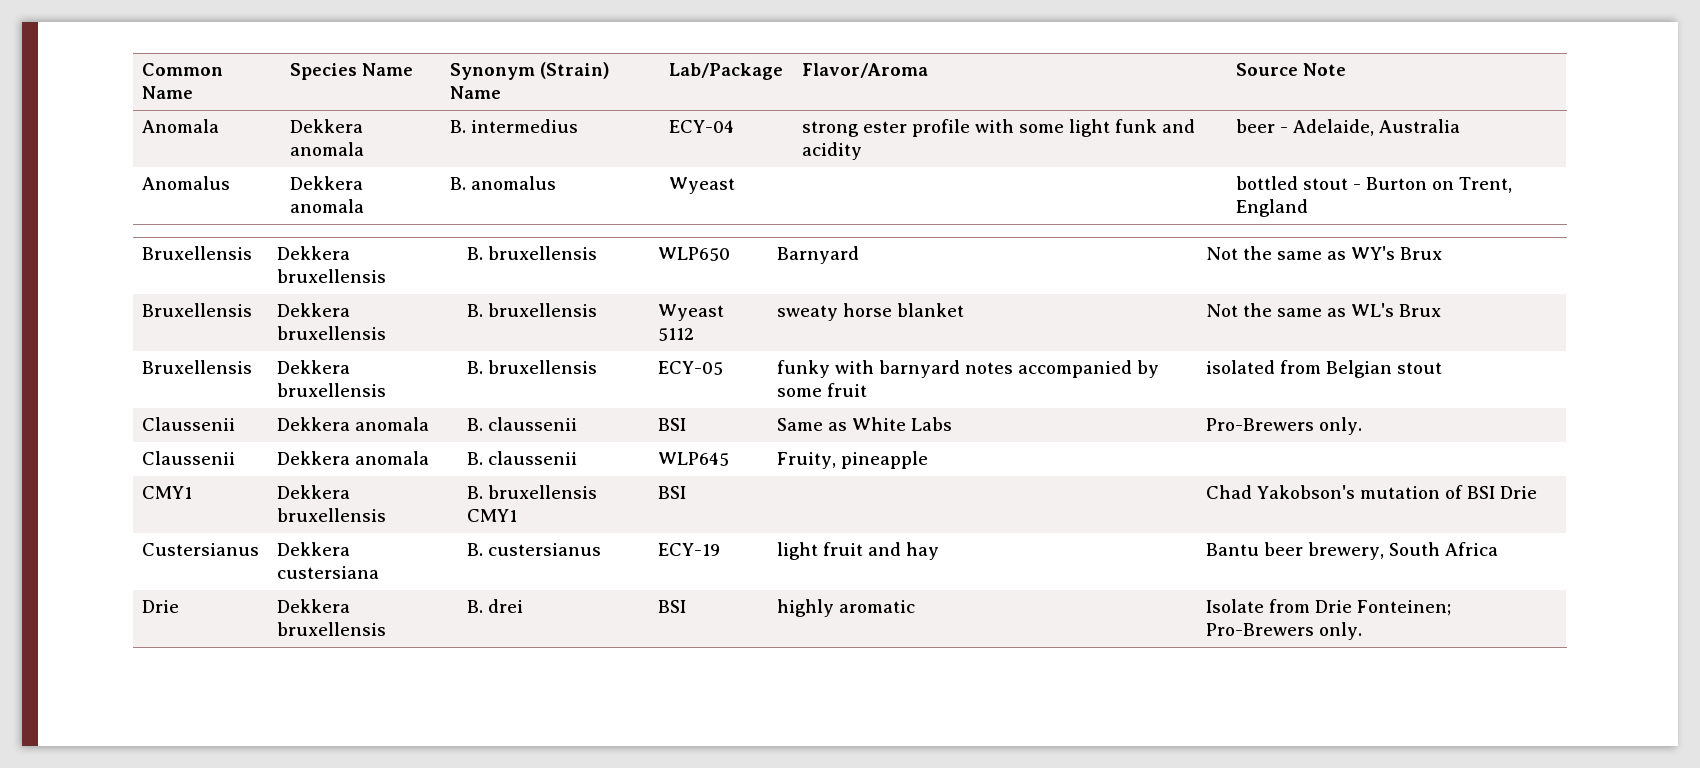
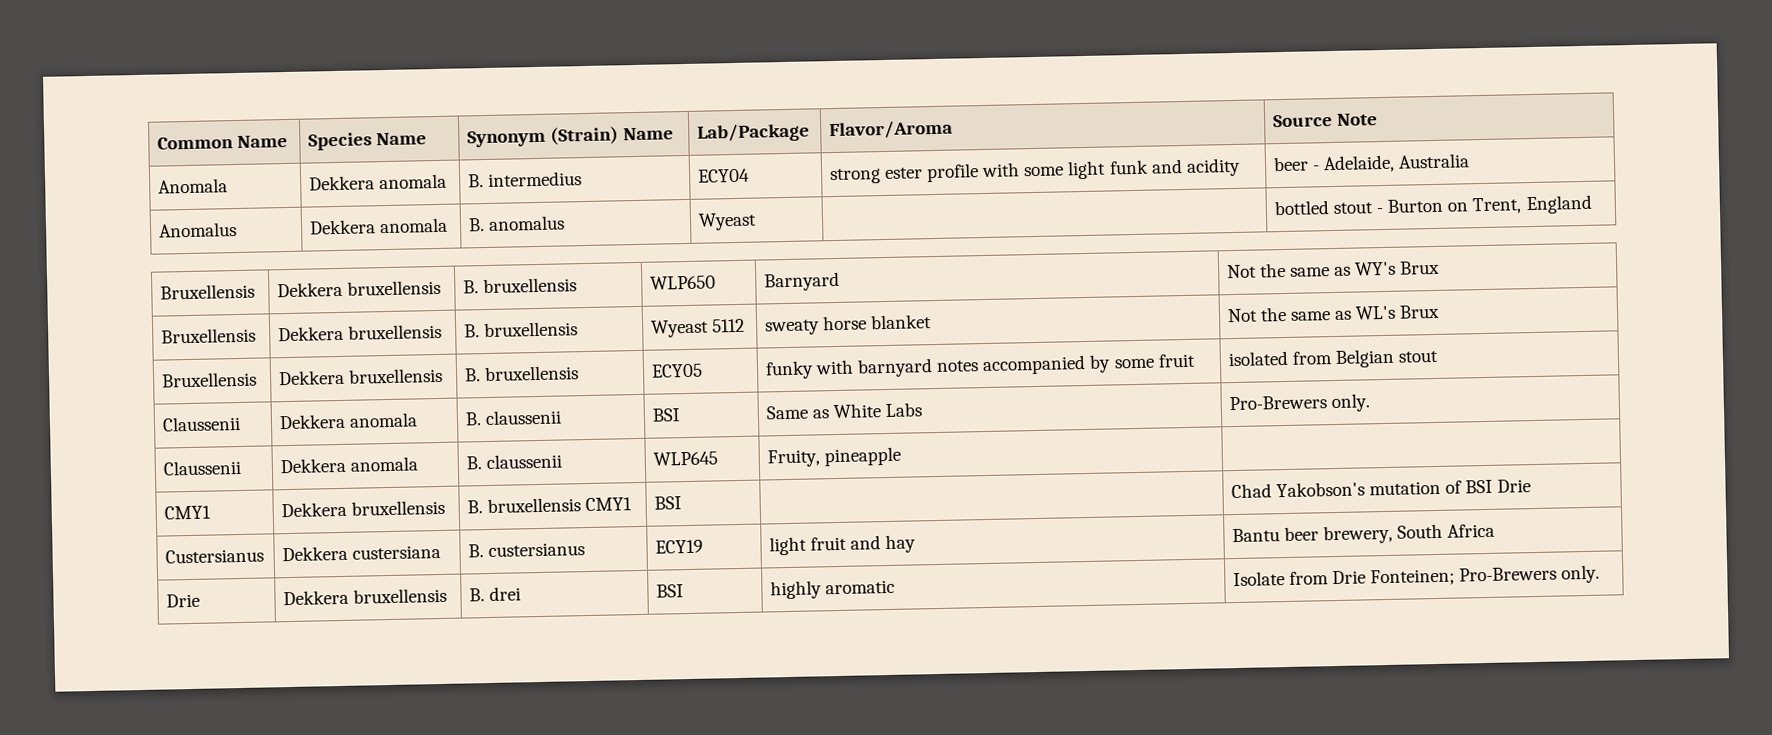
[668,120,734,133] ECY-04 -> [696,168,750,183] ECY04
[657,361,723,375] ECY-05 -> [650,363,703,378] ECY05
[657,543,720,556] ECY-19 -> [654,539,703,554] ECY19

